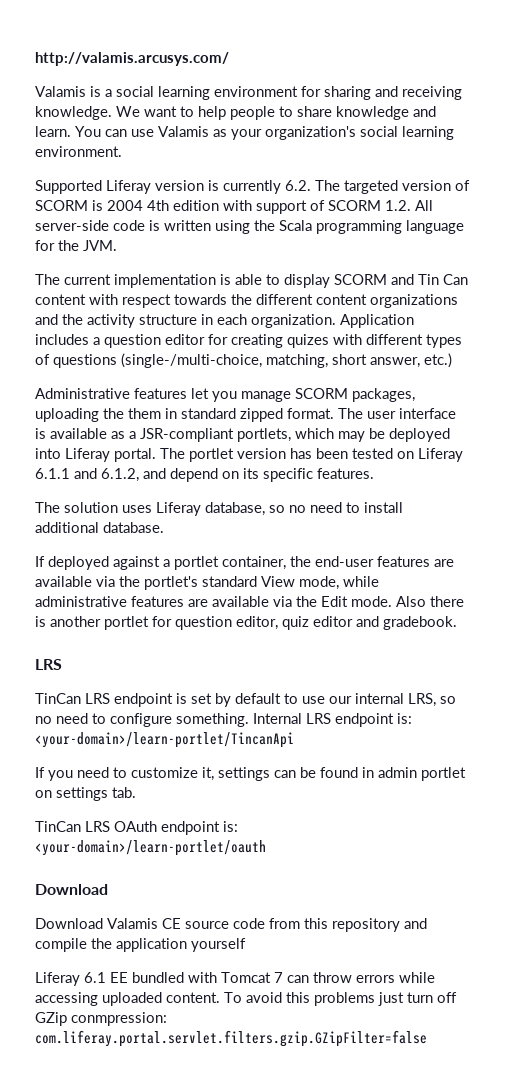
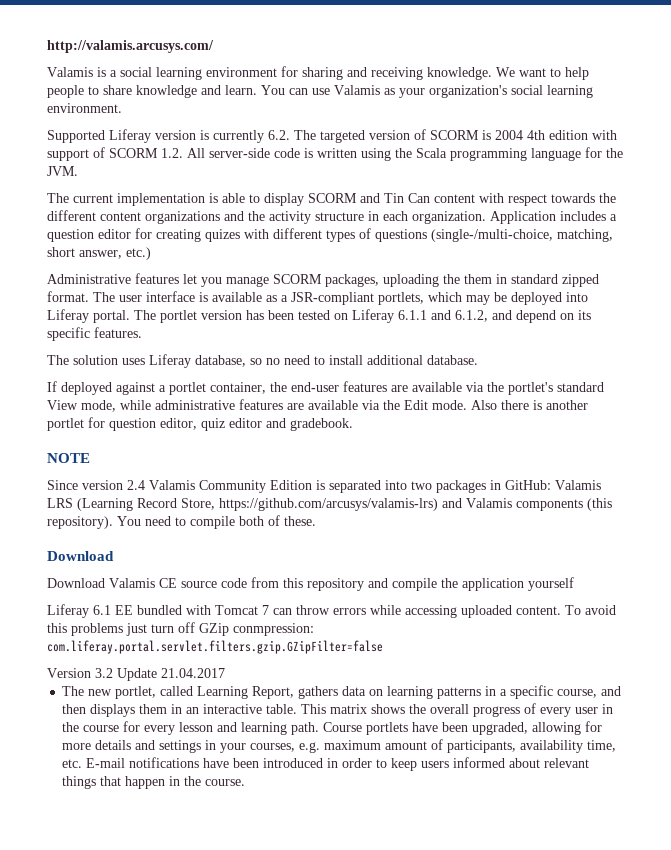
[35,659,62,670] [35,693,456,707] [35,713,412,727] [35,732,294,748] [35,767,466,781] [35,787,136,801] [35,821,238,835] [35,840,266,856] LRS // TinCan LRS endpoint is set by default to use our internal LRS, so no need to configure something. Internal LRS endpoint is: <your-domain>/learn-portlet/TincanApi // If you need to customize it, settings can be found in admin portlet on settings tab. // TinCan LRS OAuth endpoint is: <your-domain>/learn-portlet/oauth -> [47,453,90,463] [47,480,601,493] [47,498,612,511] [47,515,316,529] NOTE // Since version 2.4 Valamis Community Edition is separated into two packages in GitHub: Valamis LRS (Learning Record Store, https://github.com/arcusys/valamis-lrs) and Valamis components (this repository). You need to compile both of these.
(427, 1038) none -> [47,668,225,681] [62,685,622,699] [62,703,614,717] [62,721,603,735] [62,739,617,753] [62,757,590,771] [62,776,246,789] // Version 3.2 Update 21.04.2017 // The new portlet, called Learning Report, gathers data on learning patterns in a specific course, and then displays them in an interactive table. This matrix shows the overall progress of every user in the course for every lesson and learning path. Course portlets have been upgraded, allowing for more details and settings in your courses, e.g. maximum amount of participants, availability time, etc. E-mail notifications have been introduced in order to keep users informed about relevant things that happen in the course.

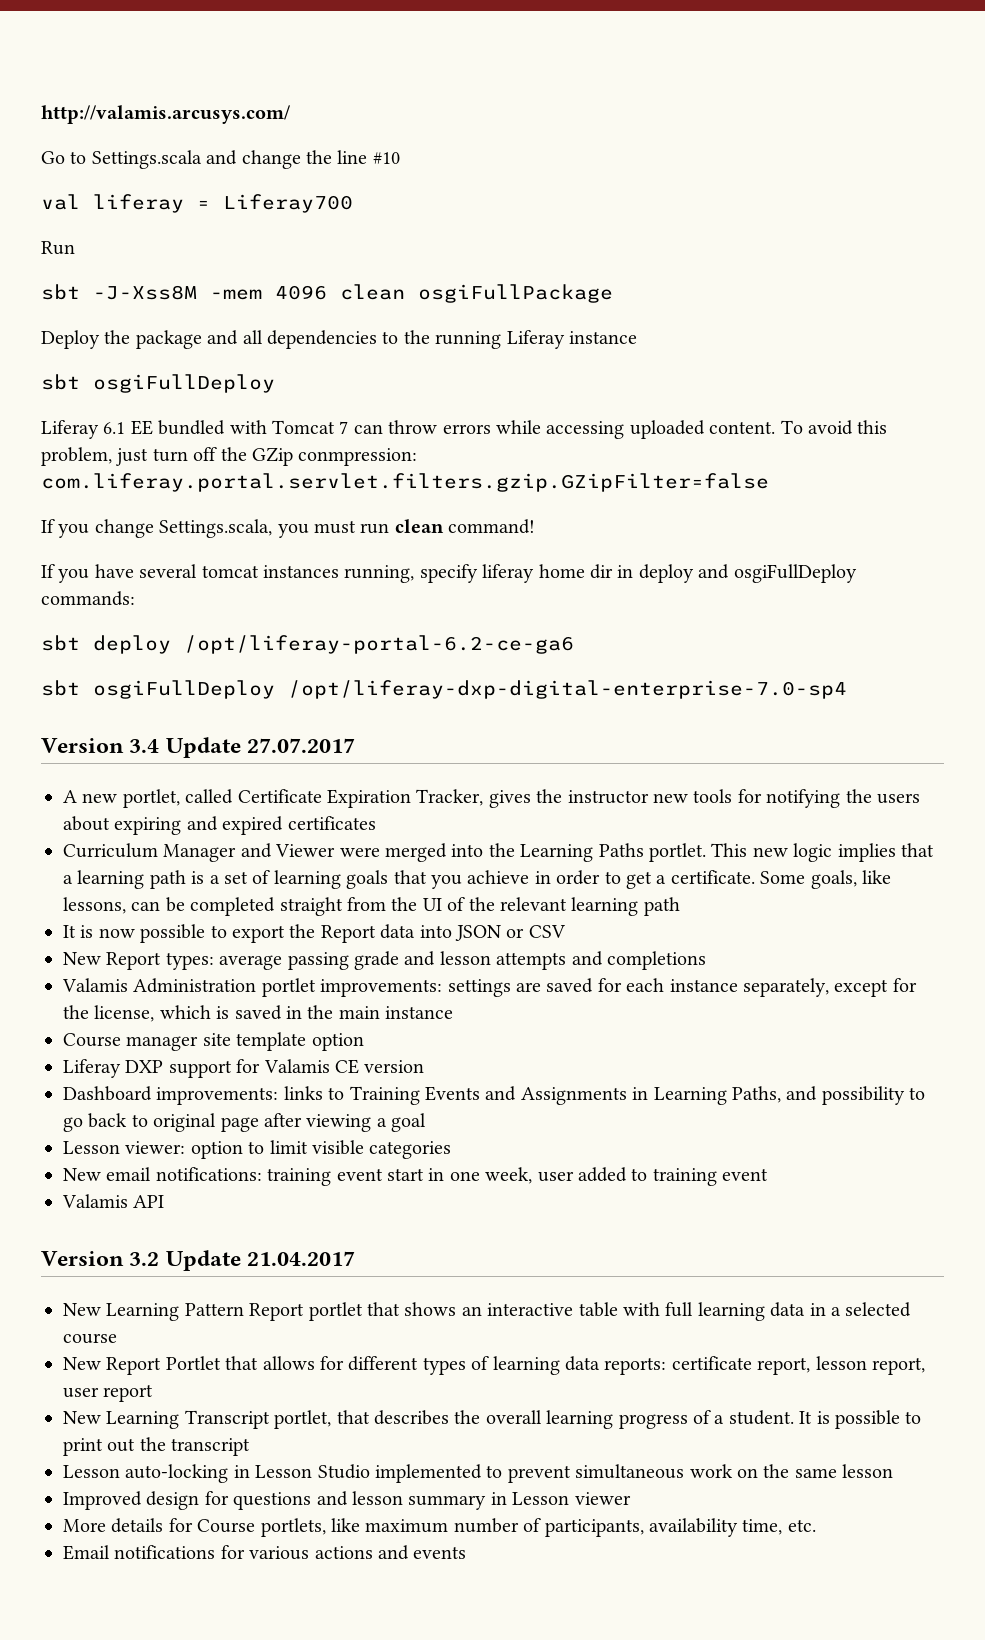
[47,66,589,80] [47,85,593,98] [47,103,122,113] [47,129,617,143] [47,147,623,161] [47,166,78,176] [47,193,616,206] [47,210,617,224] [47,228,613,242] [47,247,151,260] [47,273,599,287] [47,291,588,305] [47,309,591,323] [47,327,142,341] [47,354,478,368] [47,381,604,395] [47,399,588,412] [47,417,353,431] [47,453,90,463] [47,480,601,493] [47,498,612,511] [47,515,316,529] [47,551,114,561] [47,577,574,591] Valamis is a social learning environment for sharing and receiving knowledge. We want to help people to share knowledge and learn. You can use Valamis as your organization's social learning environment. // Supported Liferay version is currently 6.2. The targeted version of SCORM is 2004 4th edition with support of SCORM 1.2. All server-side code is written using the Scala programming language for the JVM. // The current implementation is able to display SCORM and Tin Can content with respect towards the different content organizations and the activity structure in each organization. Application includes a question editor for creating quizes with different types of questions (single-/multi-choice, matching, short answer, etc.) // Administrative features let you manage SCORM packages, uploading the them in standard zipped format. The user interface is available as a JSR-compliant portlets, which may be deployed into Liferay portal. The portlet version has been tested on Liferay 6.1.1 and 6.1.2, and depend on its specific features. // The solution uses Liferay database, so no need to install additional database. // If deployed against a portlet container, the end-user features are available via the portlet's standard View mode, while administrative features are available via the Edit mode. Also there is another portlet for question editor, quiz editor and gradebook. // NOTE // Since version 2.4 Valamis Community Edition is separated into two packages in GitHub: Valamis LRS (Learning Record Store, https://github.com/arcusys/valamis-lrs) and Valamis components (this repository). You need to compile both of these. // Download // Download Valamis CE source code from this repository and compile the application yourself -> [41,150,400,169] [41,194,353,213] [41,241,75,255] [41,284,613,303] [41,330,637,349] [41,374,275,393] Go to Settings.scala and change the line #10 // val liferay = Liferay700 // Run // sbt -J-Xss8M -mem 4096 clean osgiFullPackage // Deploy the package and all dependencies to the running Liferay instance // sbt osgiFullDeploy
[71,623,123,636] problems -> [41,447,112,466] problem,
(195, 627) none -> [220,447,247,461] the
[47,668,225,681] [62,685,622,699] [62,704,406,717] Version 3.2 Update 21.04.2017 // The new portlet, called Learning Report, gathers data on learning patterns in a specific course, and then displays them in an interactive table. This matrix shows -> [41,519,536,538] [41,564,857,583] [41,591,135,606] [41,635,574,654] [41,680,847,699] [41,737,356,758] [63,789,920,808] [63,816,376,835] [63,843,934,862] [63,870,891,889] [63,897,680,916] [63,924,566,943] [63,951,706,970] [62,978,917,997] [63,1005,454,1022] [63,1032,364,1051] [63,1059,425,1078] [63,1086,926,1105] [63,1113,427,1132] [63,1140,452,1159] [63,1167,769,1186] [62,1194,165,1208] [41,1250,356,1271] [63,1302,912,1321] [63,1333,117,1344] [63,1356,925,1375] [63,1384,154,1402] [63,1410,449,1429] If you change Settings.scala, you must run clean command! // If you have several tomcat instances running, specify liferay home dir in deploy and osgiFullDeploy commands: // sbt deploy /opt/liferay-portal-6.2-ce-ga6 // sbt osgiFullDeploy /opt/liferay-dxp-digital-enterprise-7.0-sp4 // Version 3.4 Update 27.07.2017 // A new portlet, called Certificate Expiration Tracker, gives the instructor new tools for notifying the users about expiring and expired certificates // Curriculum Manager and Viewer were merged into the Learning Paths portlet. This new logic implies that a learning path is a set of learning goals that you achieve in order to get a certificate. Some goals, like lessons, can be completed straight from the UI of the relevant learning path // It is now possible to export the Report data into JSON or CSV // New Report types: average passing grade and lesson attempts and completions // Valamis Administration portlet improvements: settings are saved for each instance separately, except for the license, which is saved in the main instance // Course manager site template option // Liferay DXP support for Valamis CE version // Dashboard improvements: links to Training Events and Assignments in Learning Paths, and possibility to go back to original page after viewing a goal // Lesson viewer: option to limit visible categories // New email notifications: training event start in one week, user added to training event // Valamis API // Version 3.2 Update 21.04.2017 // New Learning Pattern Report portlet that shows an interactive table with full learning data in a selected course // New Report Portlet that allows for different types of learning data reports: certificate report, lesson report, user report // New Learning Transcript portlet, that describes
(470, 709) none -> [546,1410,614,1429] learning
[540,704,614,717] [62,721,603,735] [62,740,428,753] every user in the course for every lesson and learning path. Course portlets have been upgraded, allowing for more details and settings in your courses, e.g. maximum amount -> [714,1410,922,1429] [63,1437,251,1456] [63,1464,894,1483] [63,1491,631,1510] [63,1518,519,1537] a student. It is possible to print out the transcript // Lesson auto-locking in Lesson Studio implemented to prevent simultaneous work on the same lesson // Improved design for questions and lesson summary in Lesson viewer // More details for Course portlets, like maximum number
[86,757,590,771] [62,776,246,789] E-mail notifications have been introduced in order to keep users informed about relevant things that happen in the course. -> [63,1545,467,1560] // Email notifications for various actions and events

